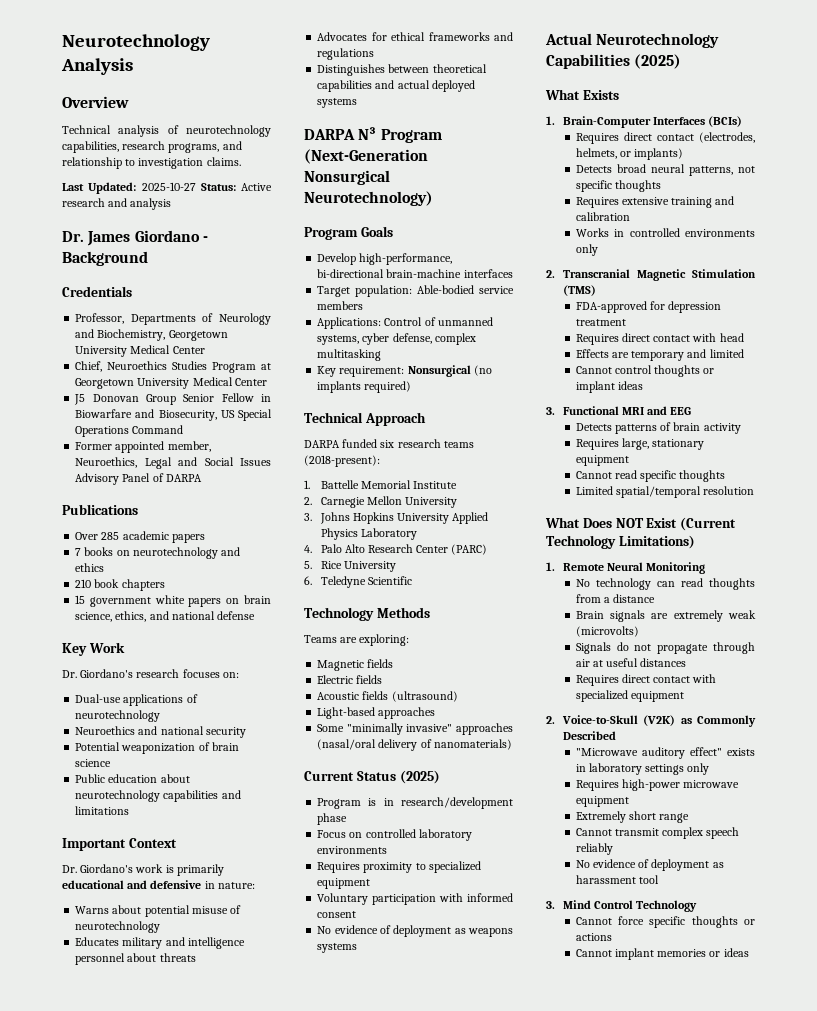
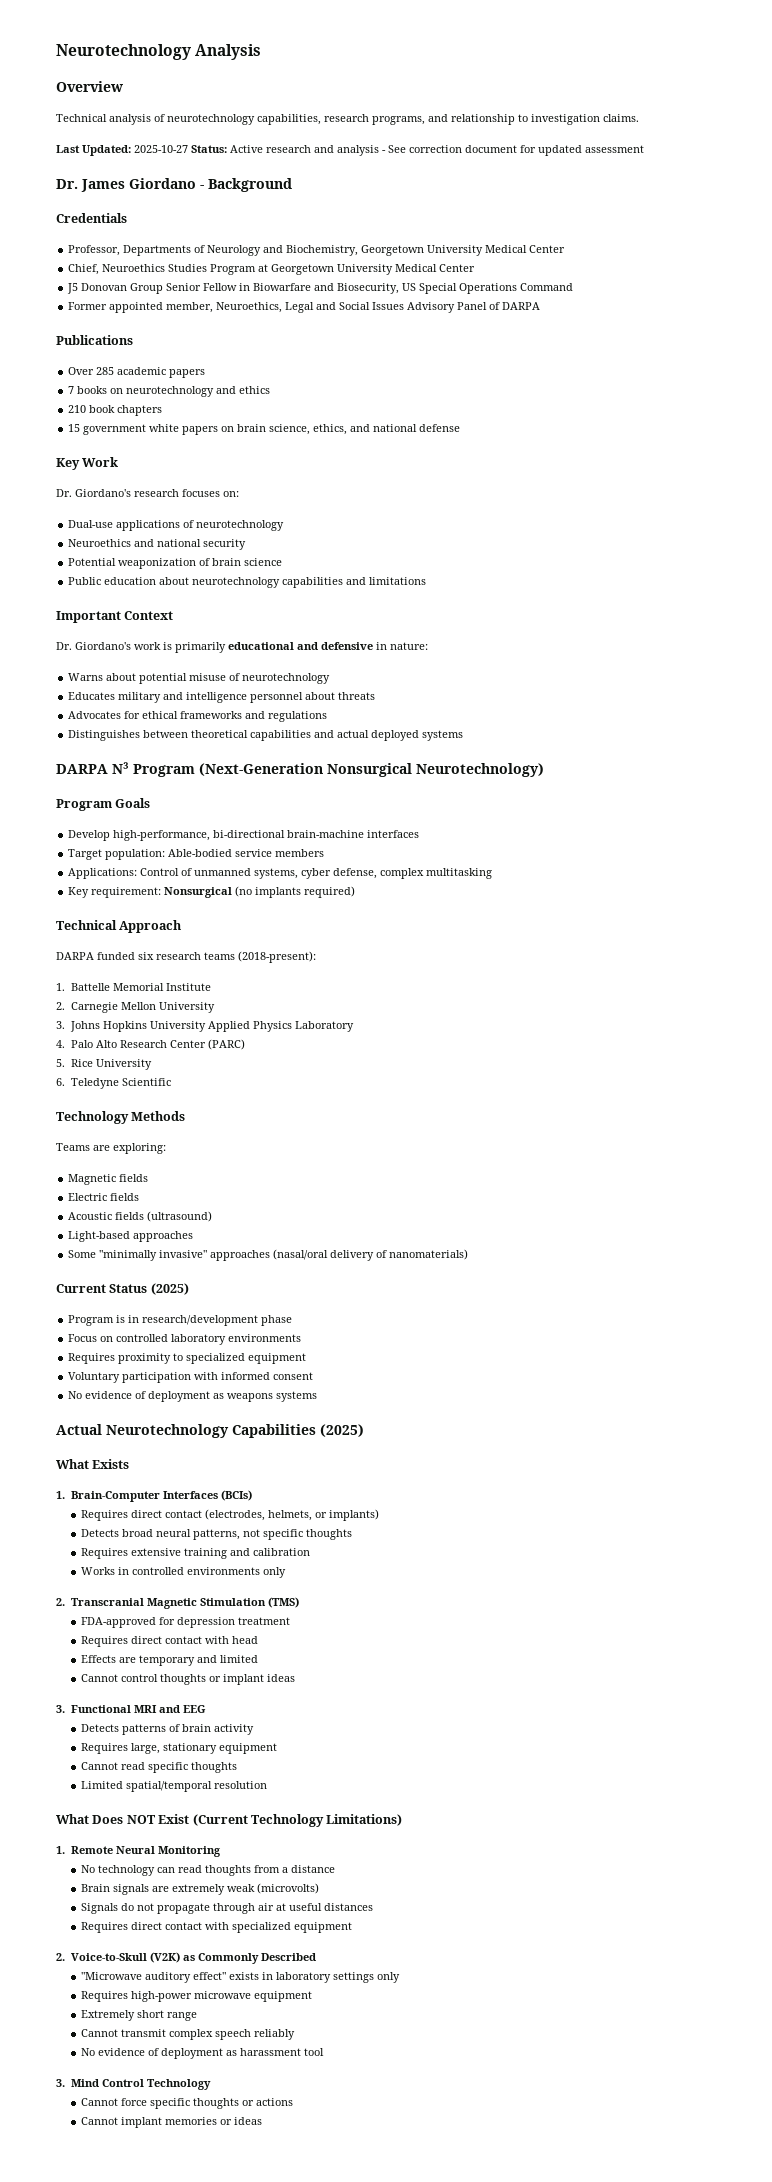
(172, 204) none -> [382,145,644,156] - See correction document for updated assessment

